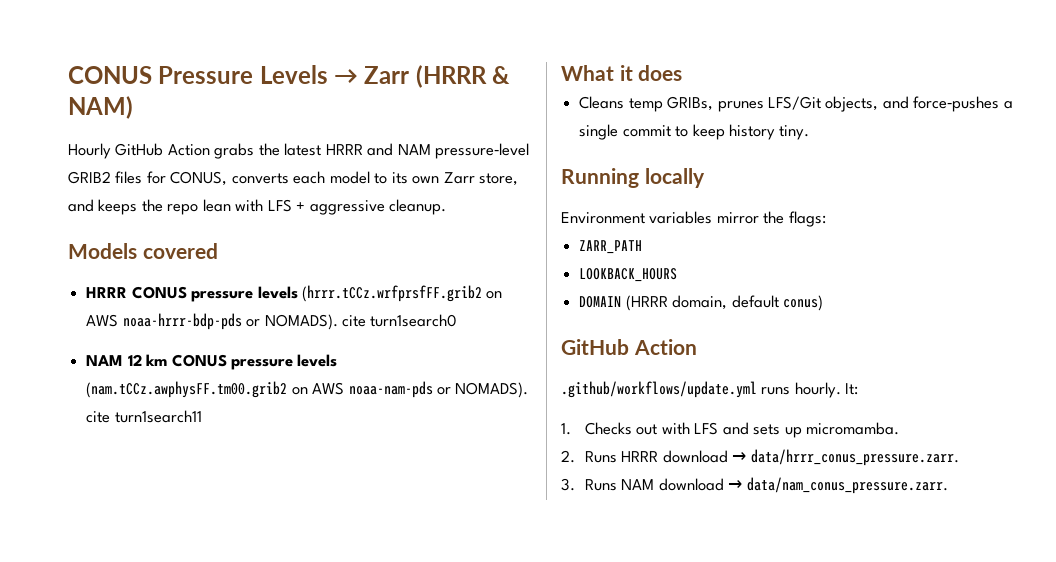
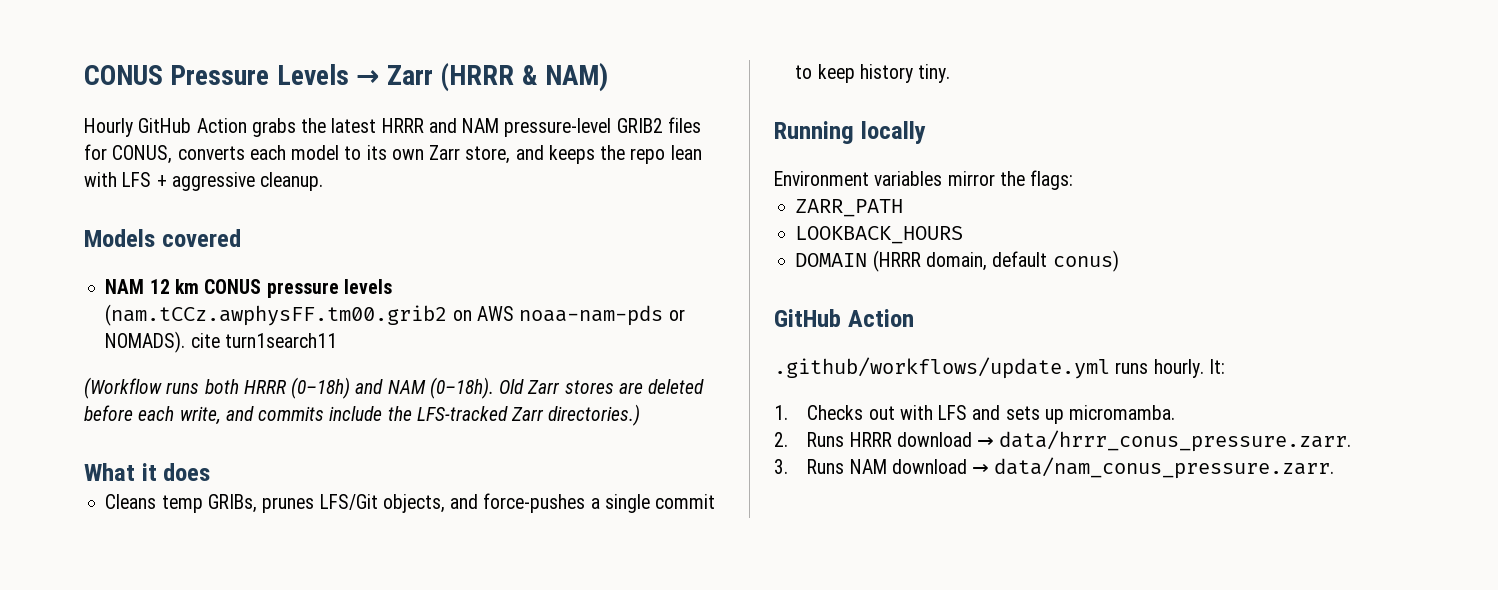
[86,285,503,302] [86,313,458,330] // HRRR CONUS pressure levels (hrrr.tCCz.wrfprsfFF.grib2 on AWS noaa-hrrr-bdp-pds or NOMADS). cite turn1search0 -> (241, 238) none
(202, 416) none -> [84,377,705,399] [84,404,641,426] // (Workflow runs both HRRR (0–18h) and NAM (0–18h). Old Zarr stores are deleted before each write, and commits include the LFS-tracked Zarr directories.)

